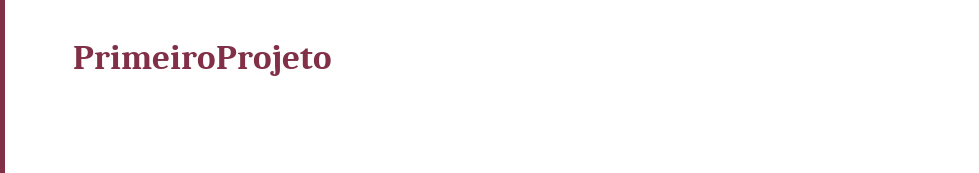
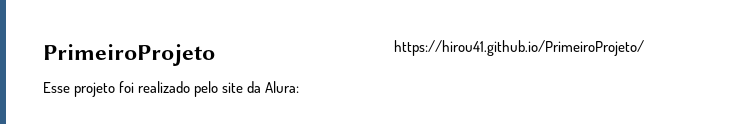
(332, 60) none -> [43,81,300,97] [394,40,644,56] // Esse projeto foi realizado pelo site da Alura: https://hirou41.github.io/PrimeiroProjeto/

